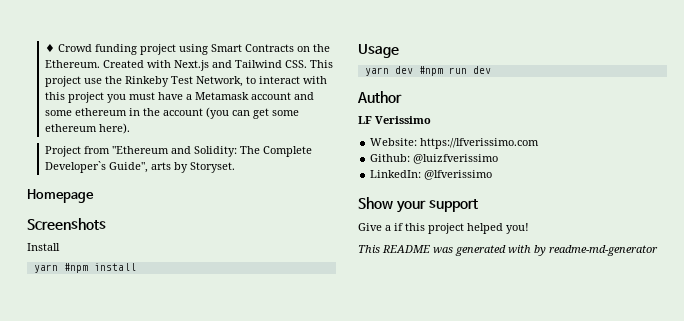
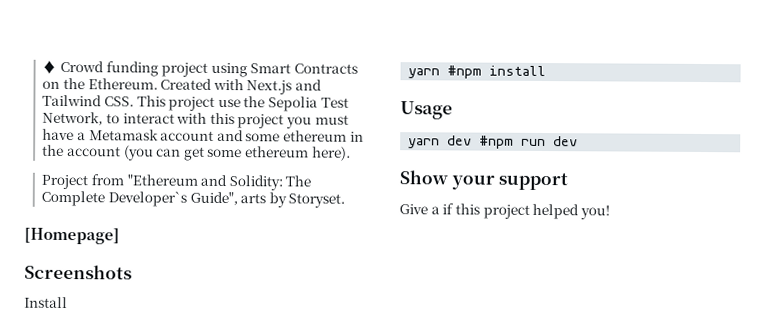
[124,76,169,87] Rinkeby -> [268,96,319,112] Sepolia
[27,189,94,203] Homepage -> [24,227,120,245] [Homepage]
[357,91,402,103] [358,116,431,124] [370,138,540,149] [370,154,499,164] [370,170,493,180] // Author // LF Verissimo // Website: https://lfverissimo.com // Github: @luizfverissimo // LinkedIn: @lfverissimo -> (579, 141) none
[358,245,658,256] // This README was generated with by readme-md-generator -> (610, 212) none

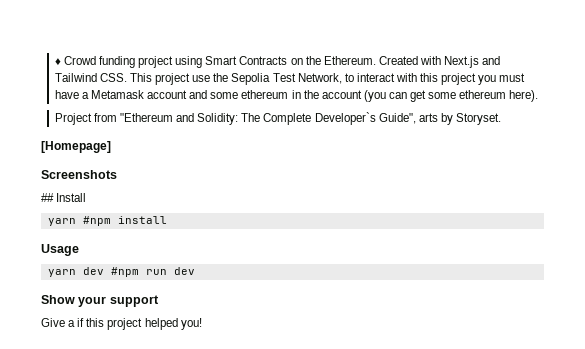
(132, 272) none -> [41,193,54,202] ##

